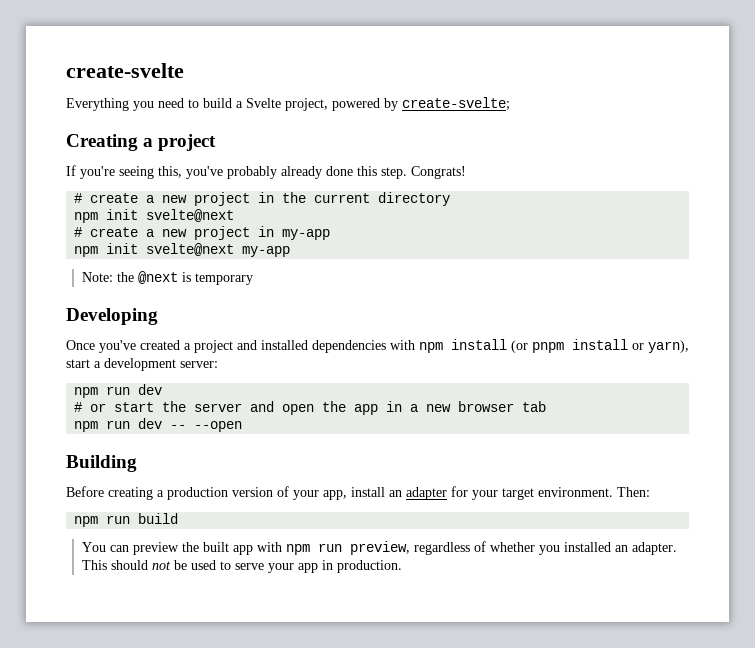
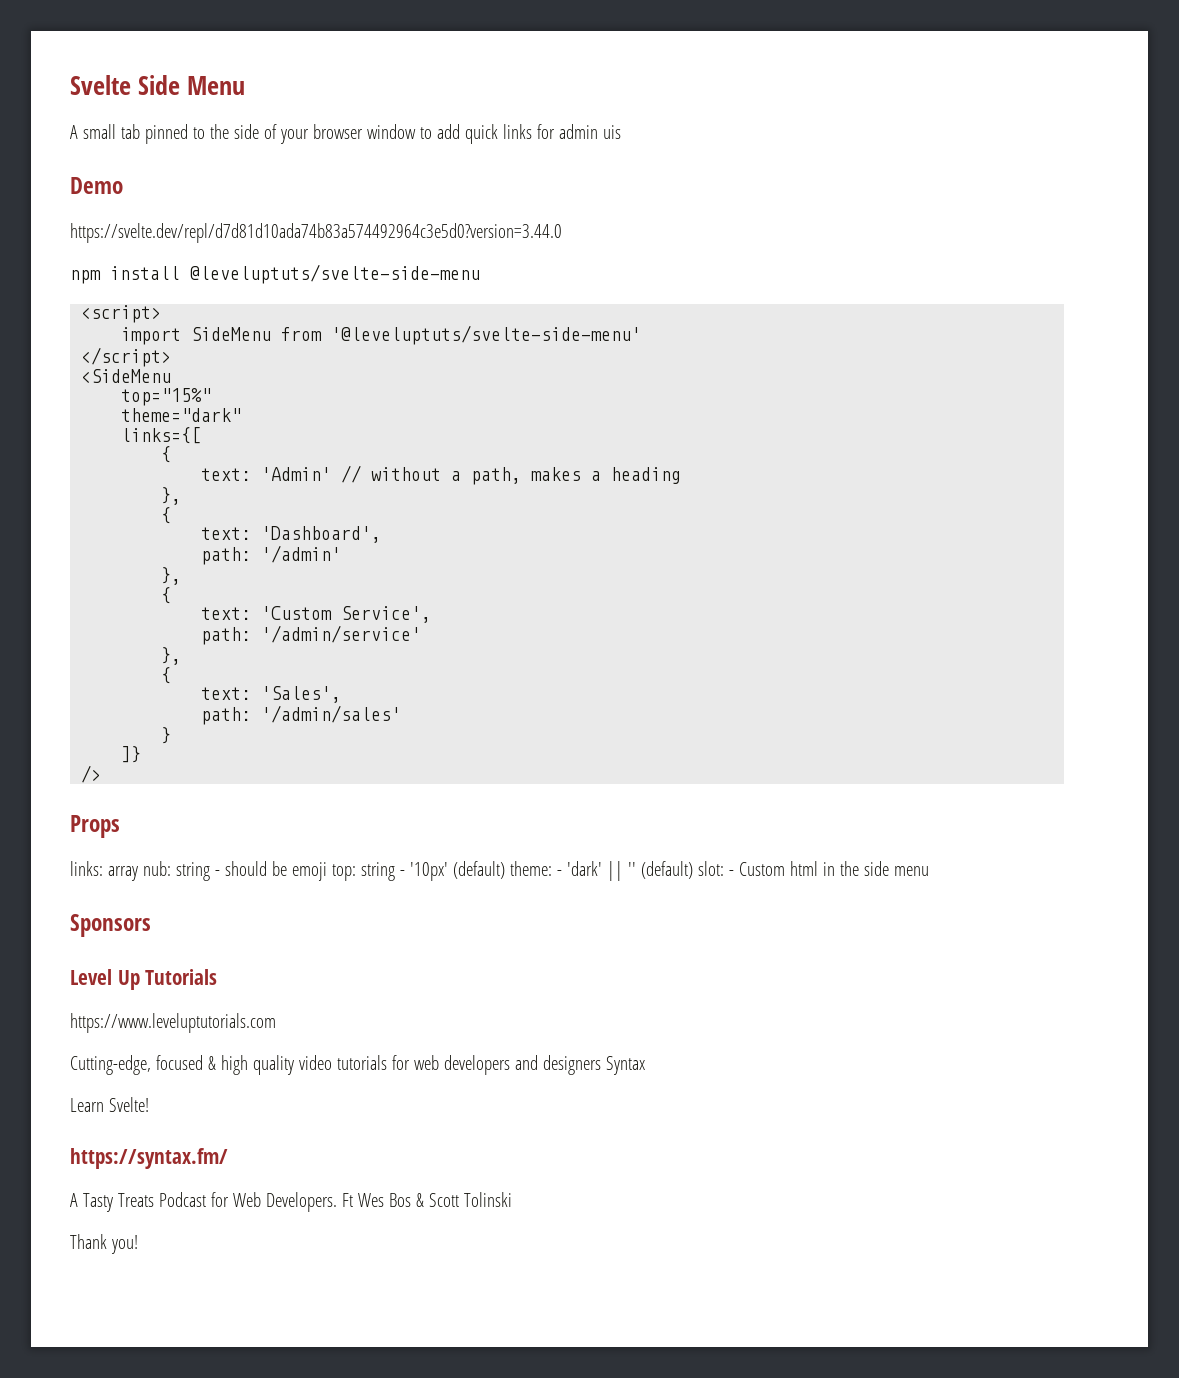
[66,63,184,78] [66,97,510,111] [66,134,217,151] [66,165,466,179] [74,192,451,206] [74,209,235,223] [74,226,331,240] [74,243,291,257] [82,271,254,285] [66,308,158,325] [66,339,689,353] [66,358,218,371] [74,384,163,398] [74,401,547,415] [74,418,243,432] [66,455,137,472] [66,486,650,500] [74,513,179,527] [82,541,678,555] [82,560,403,573] create-svelte // Everything you need to build a Svelte project, powered by create-svelte; // Creating a project // If you're seeing this, you've probably already done this step. Congrats! // # create a new project in the current directory // npm init svelte@next // # create a new project in my-app // npm init svelte@next my-app // Note: the @next is temporary // Developing // Once you've created a project and installed dependencies with npm install (or pnpm install or yarn), start a development server: // npm run dev // # or start the server and open the app in a new browser tab // npm run dev -- --open // Building // Before creating a production version of your app, install an adapter for your target environment. Then: // npm run build // You can preview the built app with npm run preview, regardless of whether you installed an adapter. This should not be used to serve your app in production. -> [70,75,246,95] [70,124,621,144] [70,177,123,194] [70,223,562,243] [70,264,480,284] [81,305,162,323] [121,325,642,345] [81,347,172,367] [81,369,172,383] [121,388,212,406] [121,408,242,422] [121,427,202,444] [161,446,172,463] [201,465,682,485] [161,487,182,505] [161,507,172,524] [201,526,382,543] [201,545,342,565] [161,567,182,585] [161,587,172,604] [201,606,432,623] [201,625,422,645] [161,647,182,665] [161,667,172,684] [201,686,342,703] [201,705,402,725] [161,727,172,744] [121,746,142,763] [81,765,102,783] [70,815,120,838] [70,861,929,881] [70,914,151,937] [70,969,218,990] [70,1013,276,1033] [70,1055,645,1075] [70,1097,149,1112] [70,1148,228,1169] [70,1192,512,1212] [70,1234,138,1254] Svelte Side Menu // A small tab pinned to the side of your browser window to add quick links for admin uis // Demo // https://svelte.dev/repl/d7d81d10ada74b83a574492964c3e5d0?version=3.44.0 // npm install @leveluptuts/svelte-side-menu // <script> // import SideMenu from '@leveluptuts/svelte-side-menu' // </script> // <SideMenu // top="15%" // theme="dark" // links={[ // { // text: 'Admin' // without a path, makes a heading // }, // { // text: 'Dashboard', // path: '/admin' // }, // { // text: 'Custom Service', // path: '/admin/service' // }, // { // text: 'Sales', // path: '/admin/sales' // } // ]} // /> // Props // links: array nub: string - should be emoji top: string - '10px' (default) theme: - 'dark' || '' (default) slot: - Custom html in the side menu // Sponsors // Level Up Tutorials // https://www.leveluptutorials.com // Cutting-edge, focused & high quality video tutorials for web developers and designers Syntax // Learn Svelte! // https://syntax.fm/ // A Tasty Treats Podcast for Web Developers. Ft Wes Bos & Scott Tolinski // Thank you!

